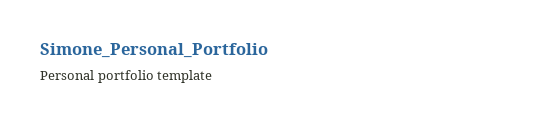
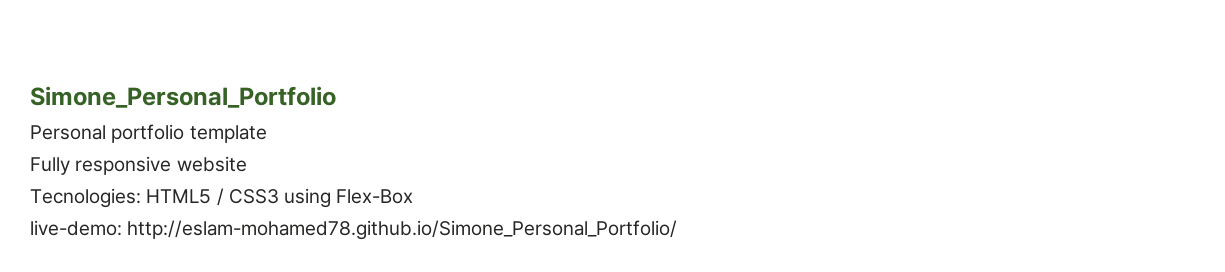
(213, 76) none -> [30,156,247,175] [30,188,414,208] [30,220,678,240] // Fully responsive website // Tecnologies: HTML5 / CSS3 using Flex-Box // live-demo: http://eslam-mohamed78.github.io/Simone_Personal_Portfolio/

